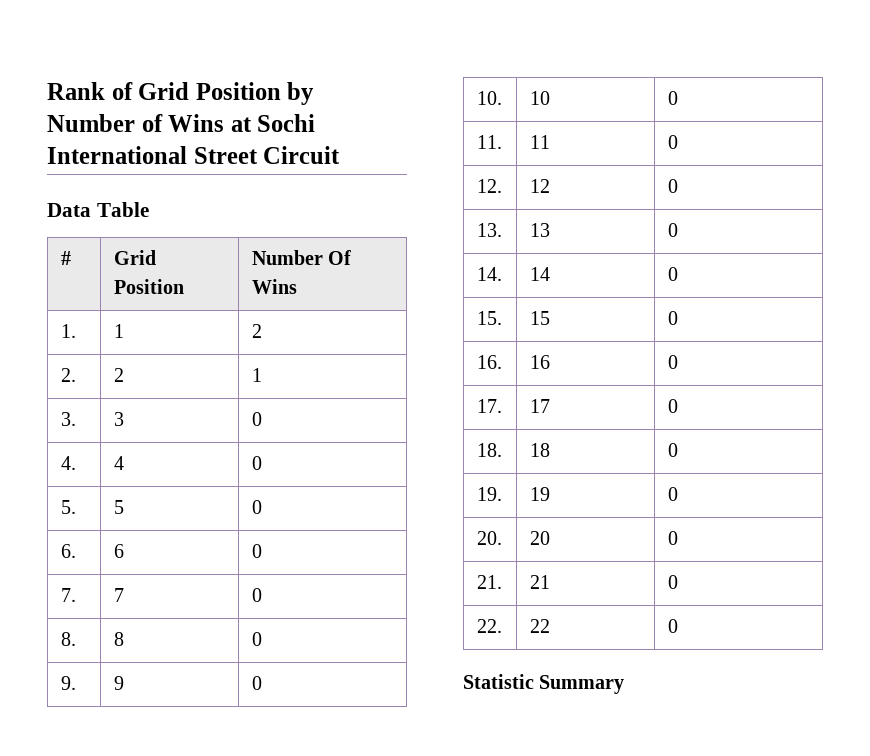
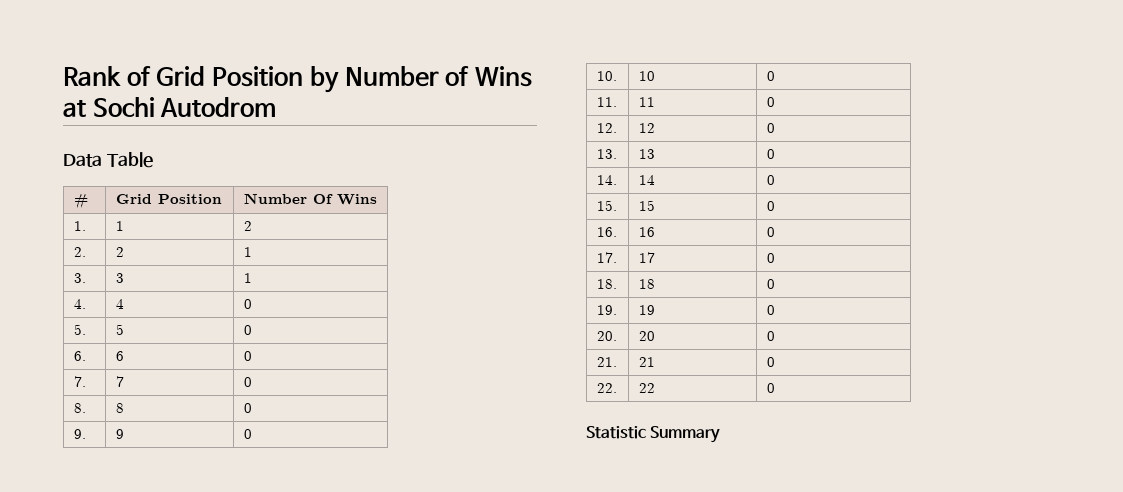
[47,146,341,164] International Street Circuit -> [160,97,277,117] Autodrom
[251,412,262,426] 0 -> [243,273,252,283] 1

